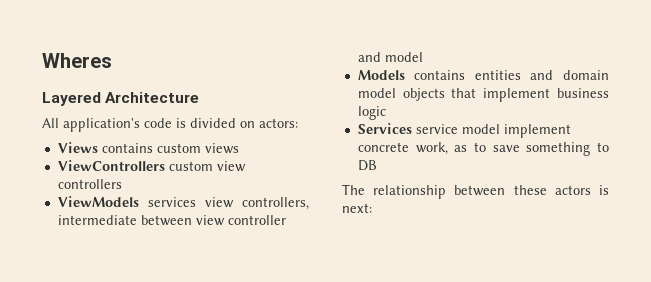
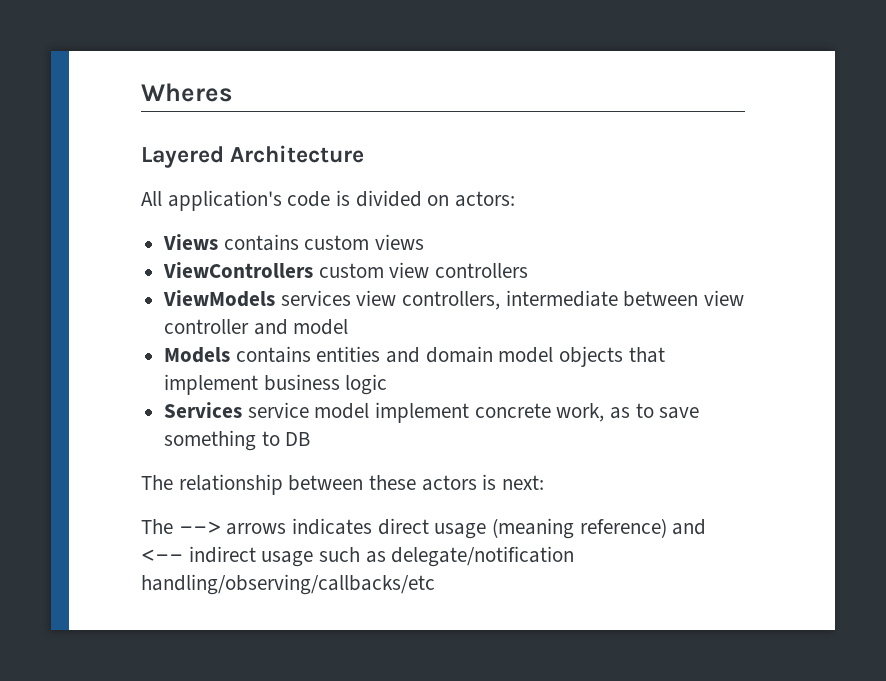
(372, 208) none -> [141,518,707,539] [141,546,575,567] [141,574,435,595] // The ––> arrows indicates direct usage (meaning reference) and <-- indirect usage such as delegate/notification handling/observing/callbacks/etc

